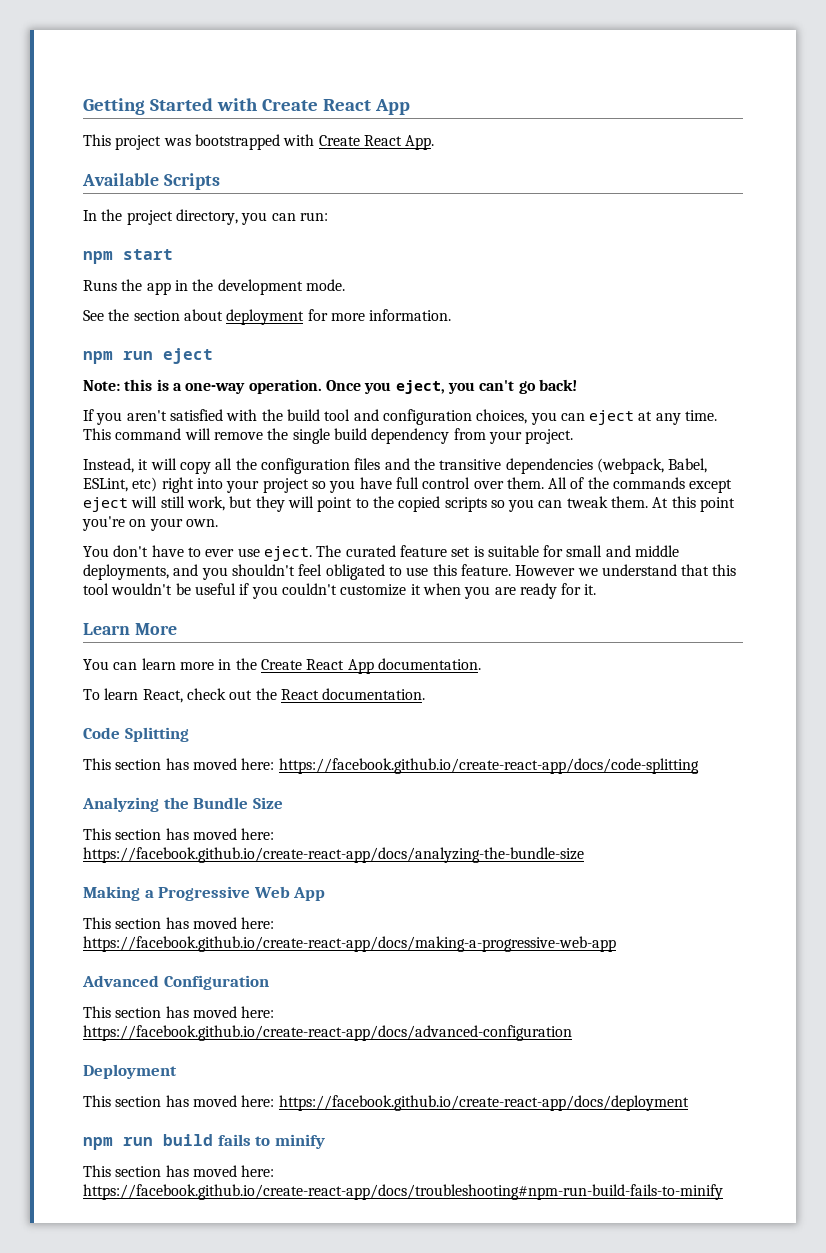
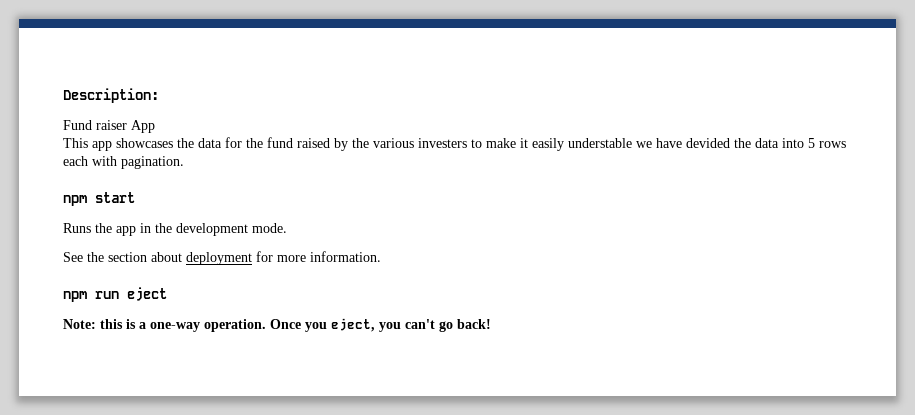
[83,98,410,115] [83,134,435,150] [82,173,220,190] [83,209,328,225] Getting Started with Create React App // This project was bootstrapped with Create React App. // Available Scripts // In the project directory, you can run: -> [63,88,159,103] [63,120,155,133] [63,137,846,151] [63,156,184,169] Description: // Fund raiser App // This app showcases the data for the fund raised by the various investers to make it easily understable we have devided the data into 5 rows each with pagination.
[83,409,718,425] [83,428,574,444] [83,458,708,474] [83,477,733,493] [83,496,736,512] [82,516,218,531] [83,545,680,561] [83,564,737,580] [83,583,597,599] [83,623,177,635] [83,658,481,674] [83,688,426,703] [83,727,189,742] [83,758,699,774] [82,797,283,812] [83,828,275,840] [83,847,584,863] [83,886,326,901] [83,917,275,929] [83,936,616,952] [82,975,269,990] [83,1006,275,1018] [83,1025,572,1041] [83,1064,177,1079] [83,1095,689,1111] [83,1134,325,1150] [83,1165,275,1177] [83,1184,723,1200] // If you aren't satisfied with the build tool and configuration choices, you can eject at any time. This command will remove the single build dependency from your project. // Instead, it will copy all the configuration files and the transitive dependencies (webpack, Babel, ESLint, etc) right into your project so you have full control over them. All of the commands except eject will still work, but they will point to the copied scripts so you can tweak them. At this point you're on your own. // You don't have to ever use eject. The curated feature set is suitable for small and middle deployments, and you shouldn't feel obligated to use this feature. However we understand that this tool wouldn't be useful if you couldn't customize it when you are ready for it. // Learn More // You can learn more in the Create React App documentation. // To learn React, check out the React documentation. // Code Splitting // This section has moved here: https://facebook.github.io/create-react-app/docs/code-splitting // Analyzing the Bundle Size // This section has moved here: https://facebook.github.io/create-react-app/docs/analyzing-the-bundle-size // Making a Progressive Web App // This section has moved here: https://facebook.github.io/create-react-app/docs/making-a-progressive-web-app // Advanced Configuration // This section has moved here: https://facebook.github.io/create-react-app/docs/advanced-configuration // Deployment // This section has moved here: https://facebook.github.io/create-react-app/docs/deployment // npm run build fails to minify // This section has moved here: https://facebook.github.io/create-react-app/docs/troubleshooting#npm-run-build-fails-to-minify -> (491, 324) none

